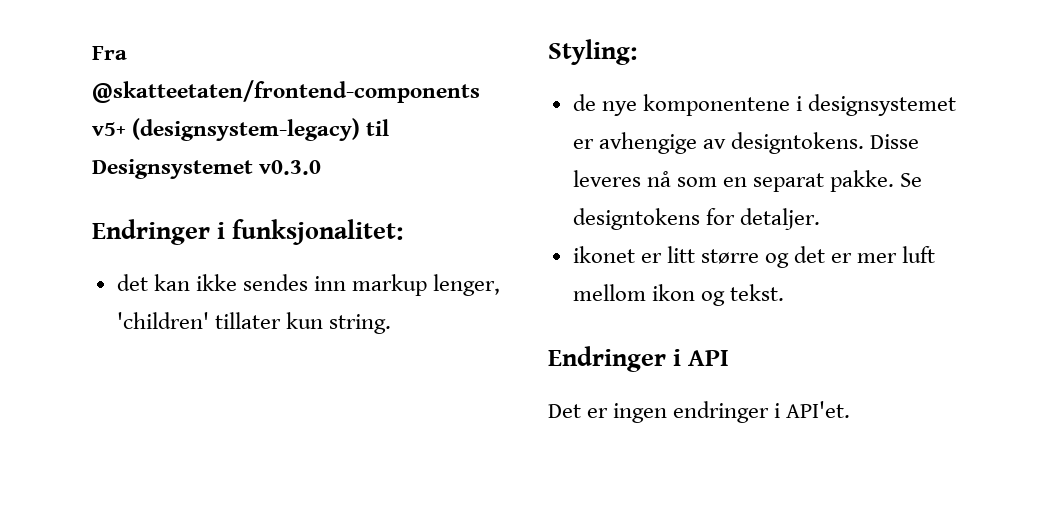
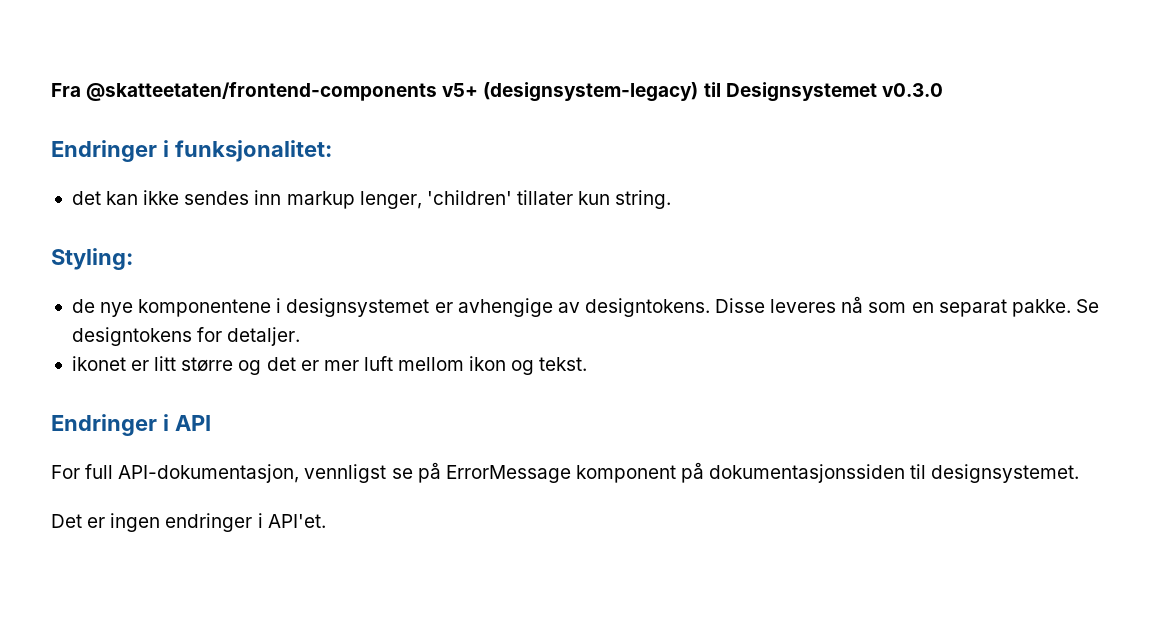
(730, 358) none -> [51,462,1080,483] // For full API-dokumentasjon, vennligst se på ErrorMessage komponent på dokumentasjonssiden til designsystemet.

